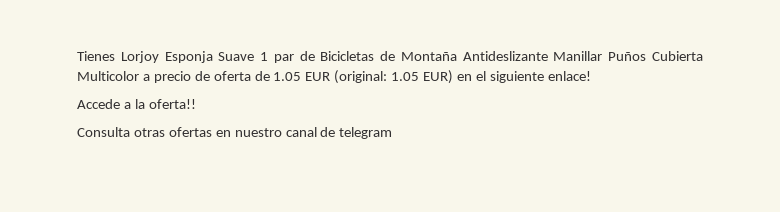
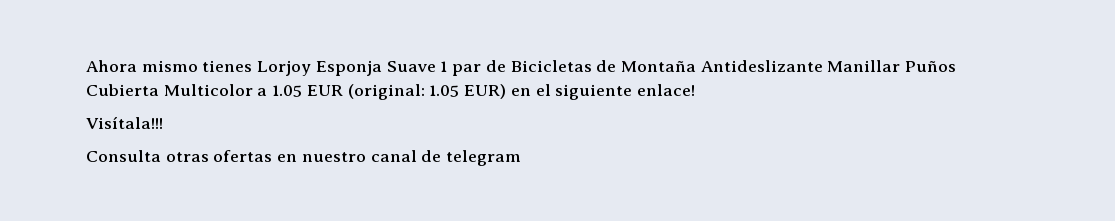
[77,51,115,61] Tienes -> [86,60,253,72] Ahora mismo tienes
[153,71,270,83] precio de oferta de -> (268, 92) none
[77,99,196,109] Accede a la oferta!! -> [86,116,163,129] Visítala!!!

